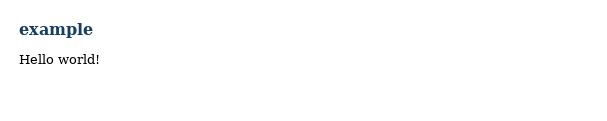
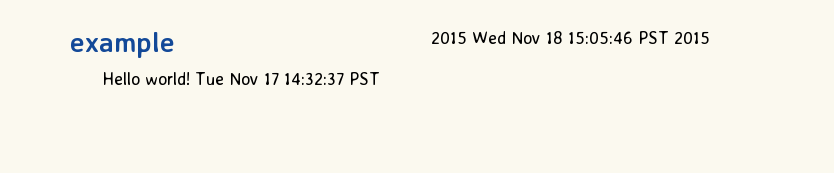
(100, 59) none -> [194,72,380,85] [431,31,710,44] Tue Nov 17 14:32:37 PST 2015 Wed Nov 18 15:05:46 PST 2015

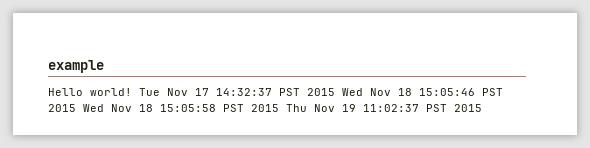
(710, 37) none -> [83,104,482,112] Wed Nov 18 15:05:58 PST 2015 Thu Nov 19 11:02:37 PST 2015

